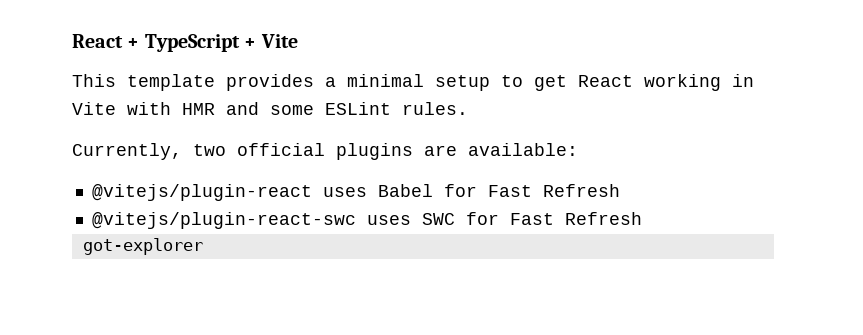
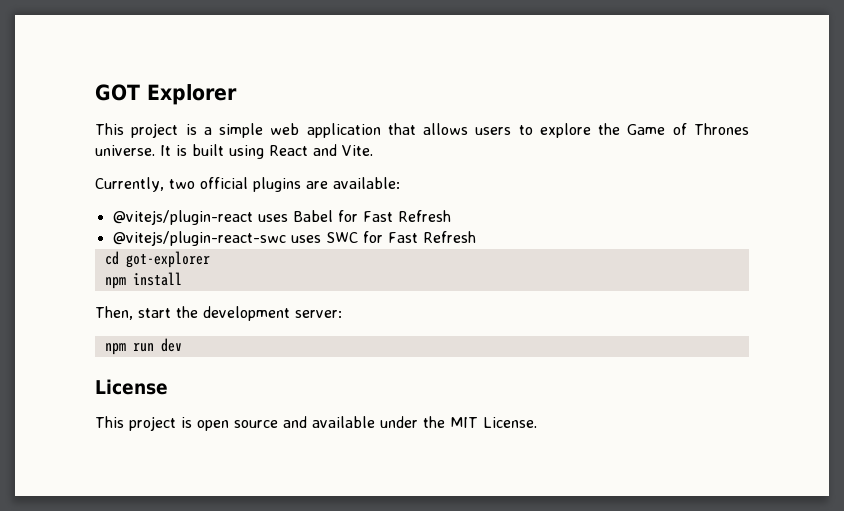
[72,34,298,52] [72,74,754,91] [72,102,468,115] React + TypeScript + Vite // This template provides a minimal setup to get React working in Vite with HMR and some ESLint rules. -> [95,84,237,105] [95,123,749,138] [95,144,373,159] GOT Explorer // This project is a simple web application that allows users to explore the Game of Thrones universe. It is built using React and Vite.
(642, 218) none -> [104,251,119,265] cd
(203, 246) none -> [104,272,182,289] [95,306,342,321] [104,338,182,355] [95,379,168,395] [95,416,537,431] // npm install // Then, start the development server: // npm run dev // License // This project is open source and available under the MIT License.

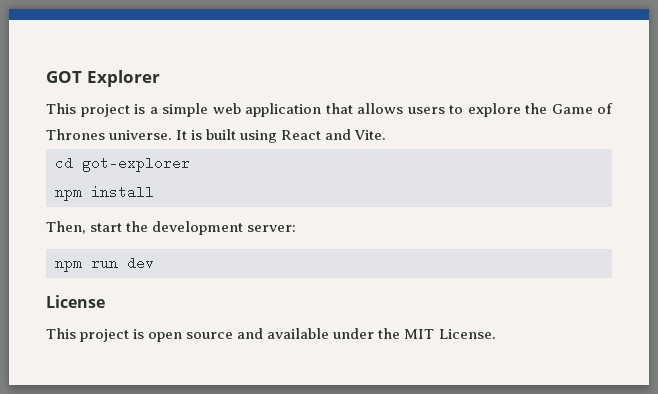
[95,177,400,192] [112,210,451,225] [112,231,476,246] // Currently, two official plugins are available: // @vitejs/plugin-react uses Babel for Fast Refresh // @vitejs/plugin-react-swc uses SWC for Fast Refresh -> (387, 135) none

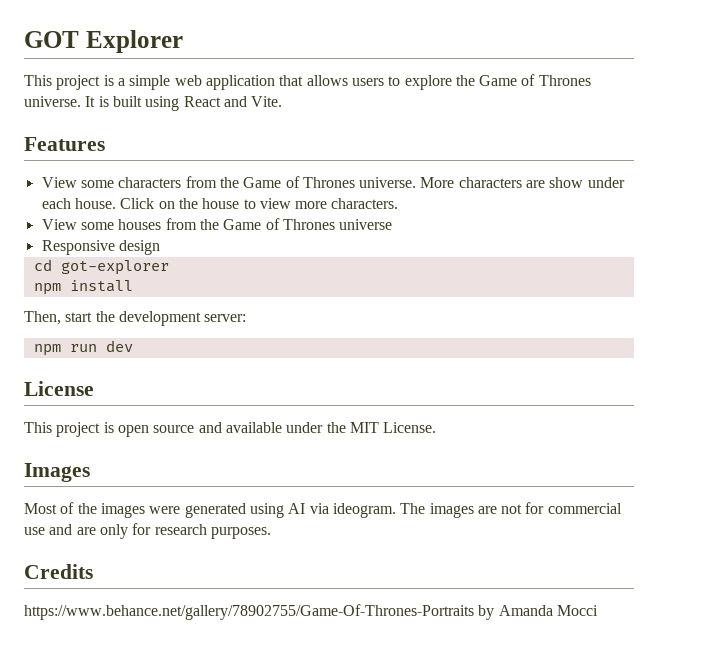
(387, 135) none -> [24,137,105,151] [41,176,625,188] [41,198,399,209] [41,218,393,230] [41,240,160,255] // Features // View some characters from the Game of Thrones universe. More characters are show under each house. Click on the house to view more characters. // View some houses from the Game of Thrones universe // Responsive design
(496, 334) none -> [24,463,90,482] [24,502,622,518] [24,523,271,539] [24,564,93,579] [24,604,598,620] // Images // Most of the images were generated using AI via ideogram. The images are not for commercial use and are only for research purposes. // Credits // https://www.behance.net/gallery/78902755/Game-Of-Thrones-Portraits by Amanda Mocci

